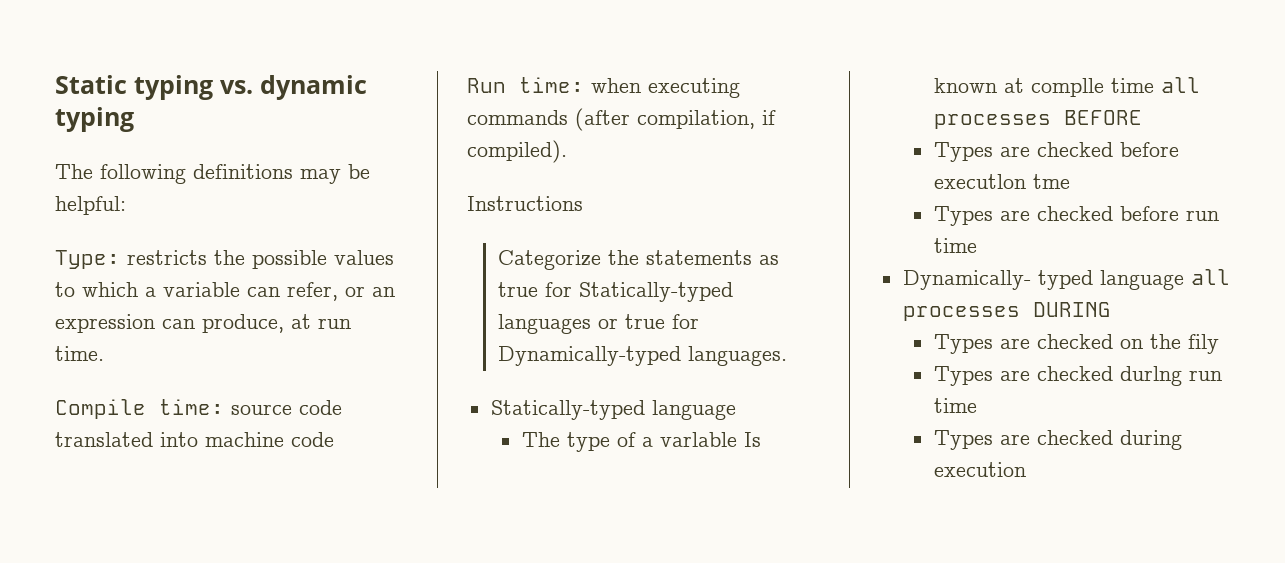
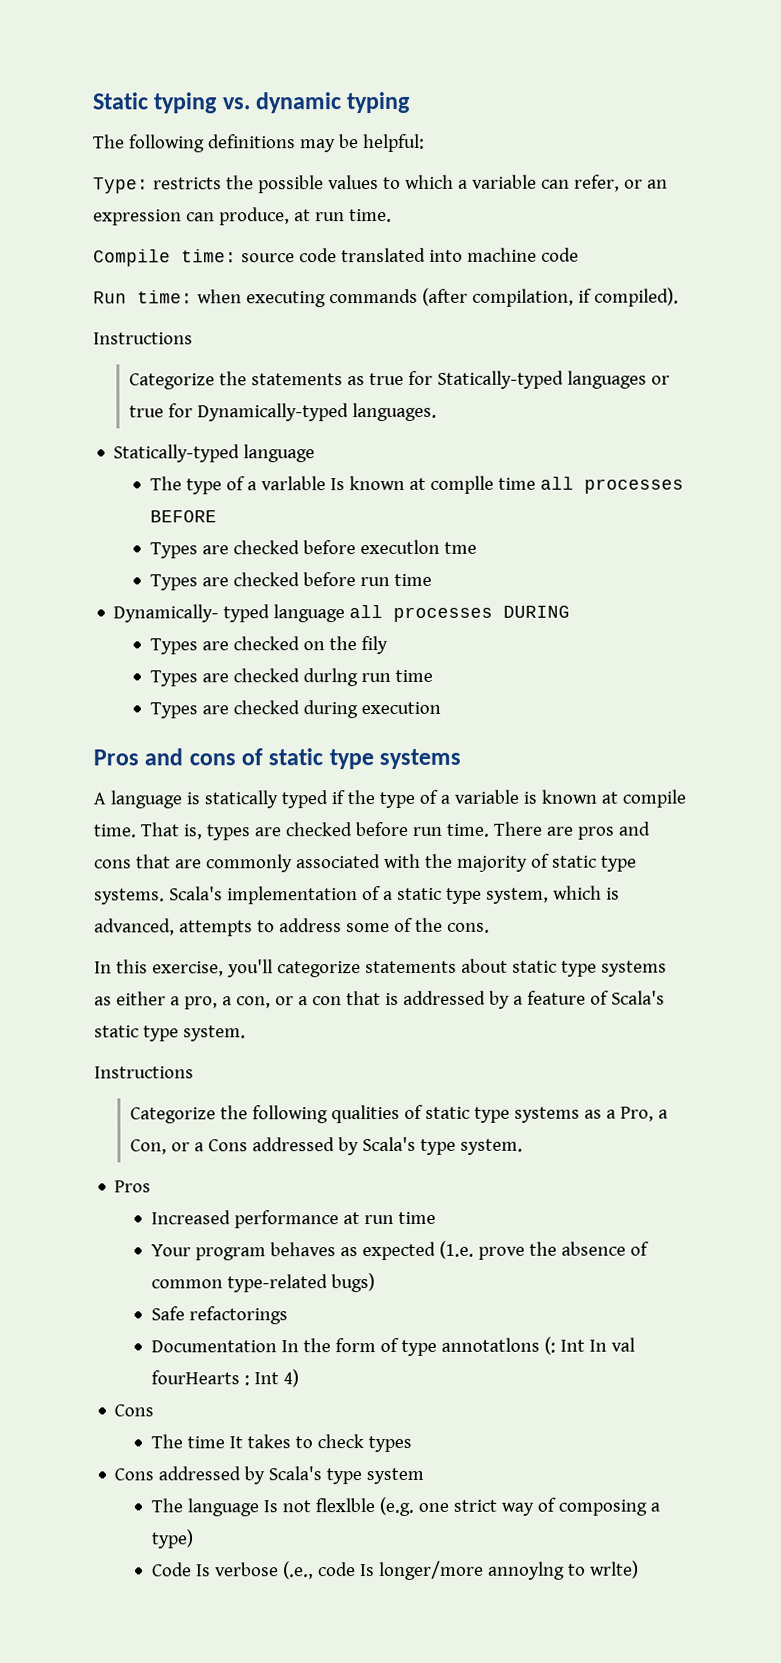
(1026, 469) none -> [93,748,462,770] [93,789,686,809] [93,821,651,841] [94,853,637,873] [94,885,620,905] [94,917,490,937] [94,958,667,978] [94,990,665,1010] [94,1025,246,1042] [94,1066,194,1079] [130,1104,669,1124] [130,1136,524,1156] [114,1180,152,1193] [150,1210,436,1229] [150,1240,649,1261] [150,1273,375,1293] [150,1306,288,1325] [150,1336,635,1356] [150,1369,299,1388] [114,1404,155,1417] [150,1434,412,1453] [114,1466,425,1485] [150,1496,660,1517] [150,1529,194,1549] [151,1560,639,1581] // Pros and cons of static type systems // A language is statically typed if the type of a variable is known at compile time. That is, types are checked before run time. There are pros and cons that are commonly associated with the majority of static type systems. Scala's implementation of a static type system, which is advanced, attempts to address some of the cons. // In this exercise, you'll categorize statements about static type systems as either a pro, a con, or a con that is addressed by a feature of Scala's static type system. // Instructions // Categorize the following qualities of static type systems as a Pro, a Con, or a Cons addressed by Scala's type system. // Pros // Increased performance at run time // Your program behaves as expected (1.e. prove the absence of common type-related bugs) // Safe refactorings // Documentation In the form of type annotatlons (: Int In val fourHearts : Int 4) // Cons // The time It takes to check types // Cons addressed by Scala's type system // The language Is not flexlble (e.g. one strict way of composing a type) // Code Is verbose (.e., code Is longer/more annoylng to wrlte)

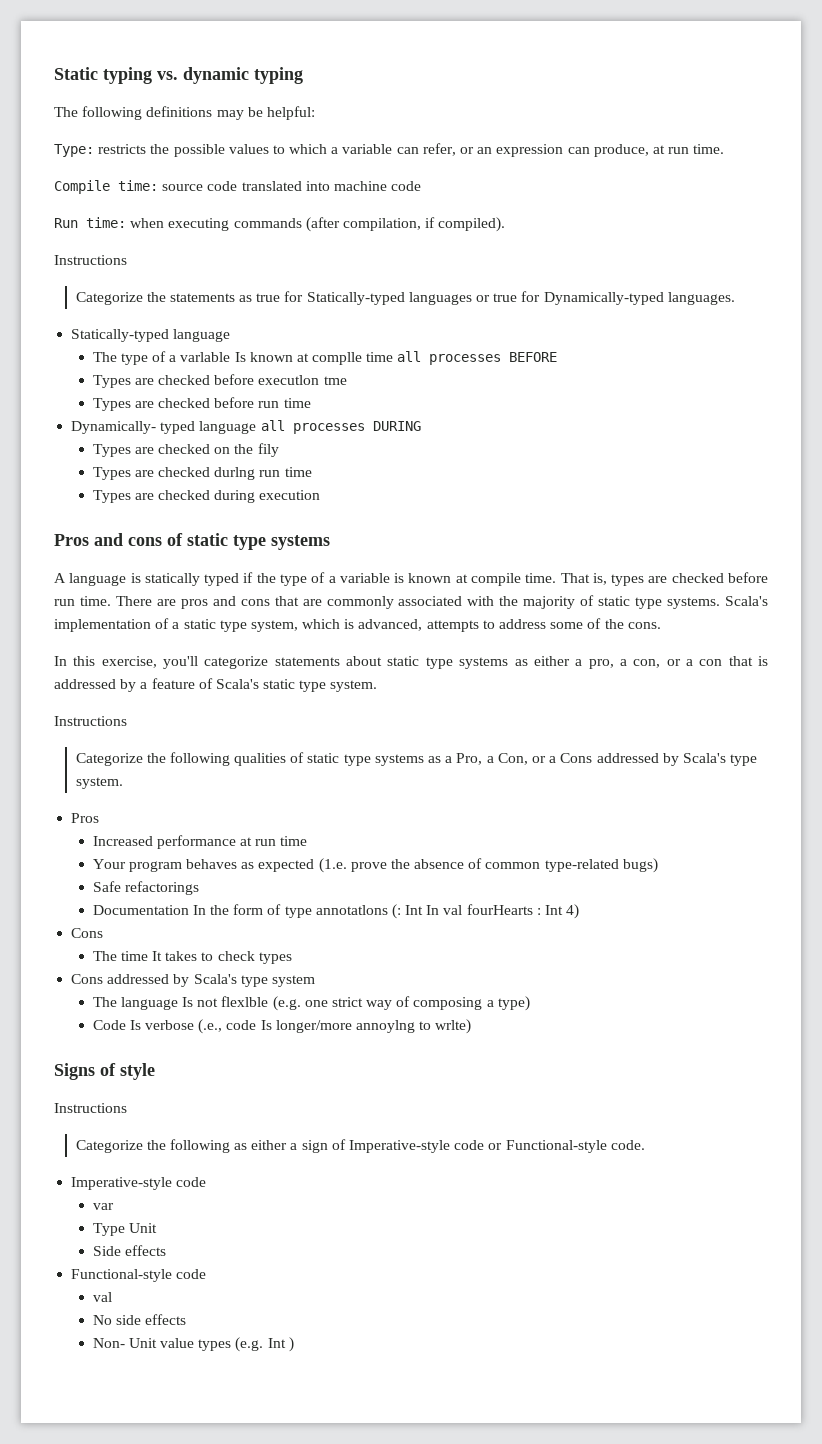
(639, 1569) none -> [54,1063,155,1080] [54,1103,127,1113] [75,1139,645,1153] [71,1177,207,1190] [92,1203,114,1210] [92,1223,157,1236] [92,1245,166,1256] [71,1269,207,1282] [92,1292,112,1302] [92,1314,186,1325] [92,1337,294,1352] // Signs of style // Instructions // Categorize the following as either a sign of Imperative-style code or Functional-style code. // Imperative-style code // var // Type Unit // Side effects // Functional-style code // val // No side effects // Non- Unit value types (e.g. Int )

